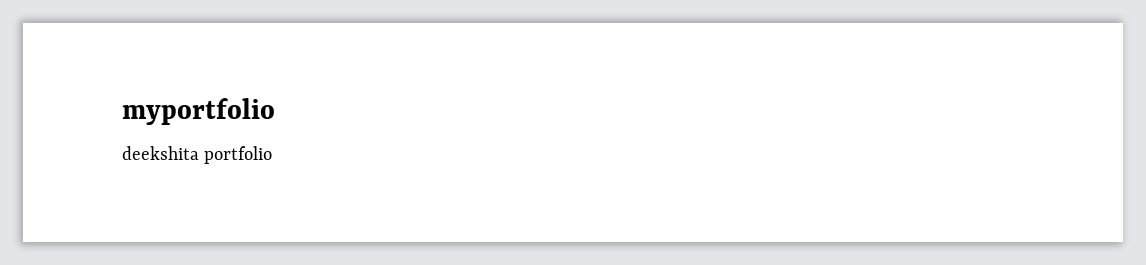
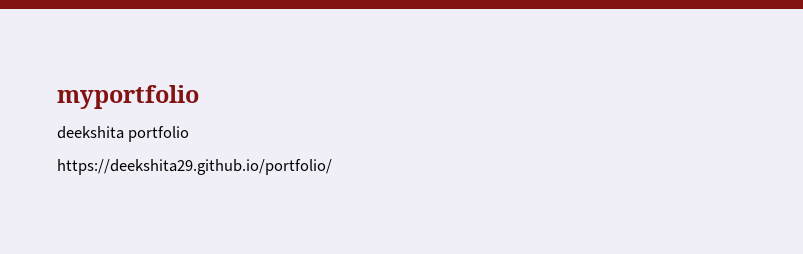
(273, 155) none -> [57,159,332,175] // https://deekshita29.github.io/portfolio/

